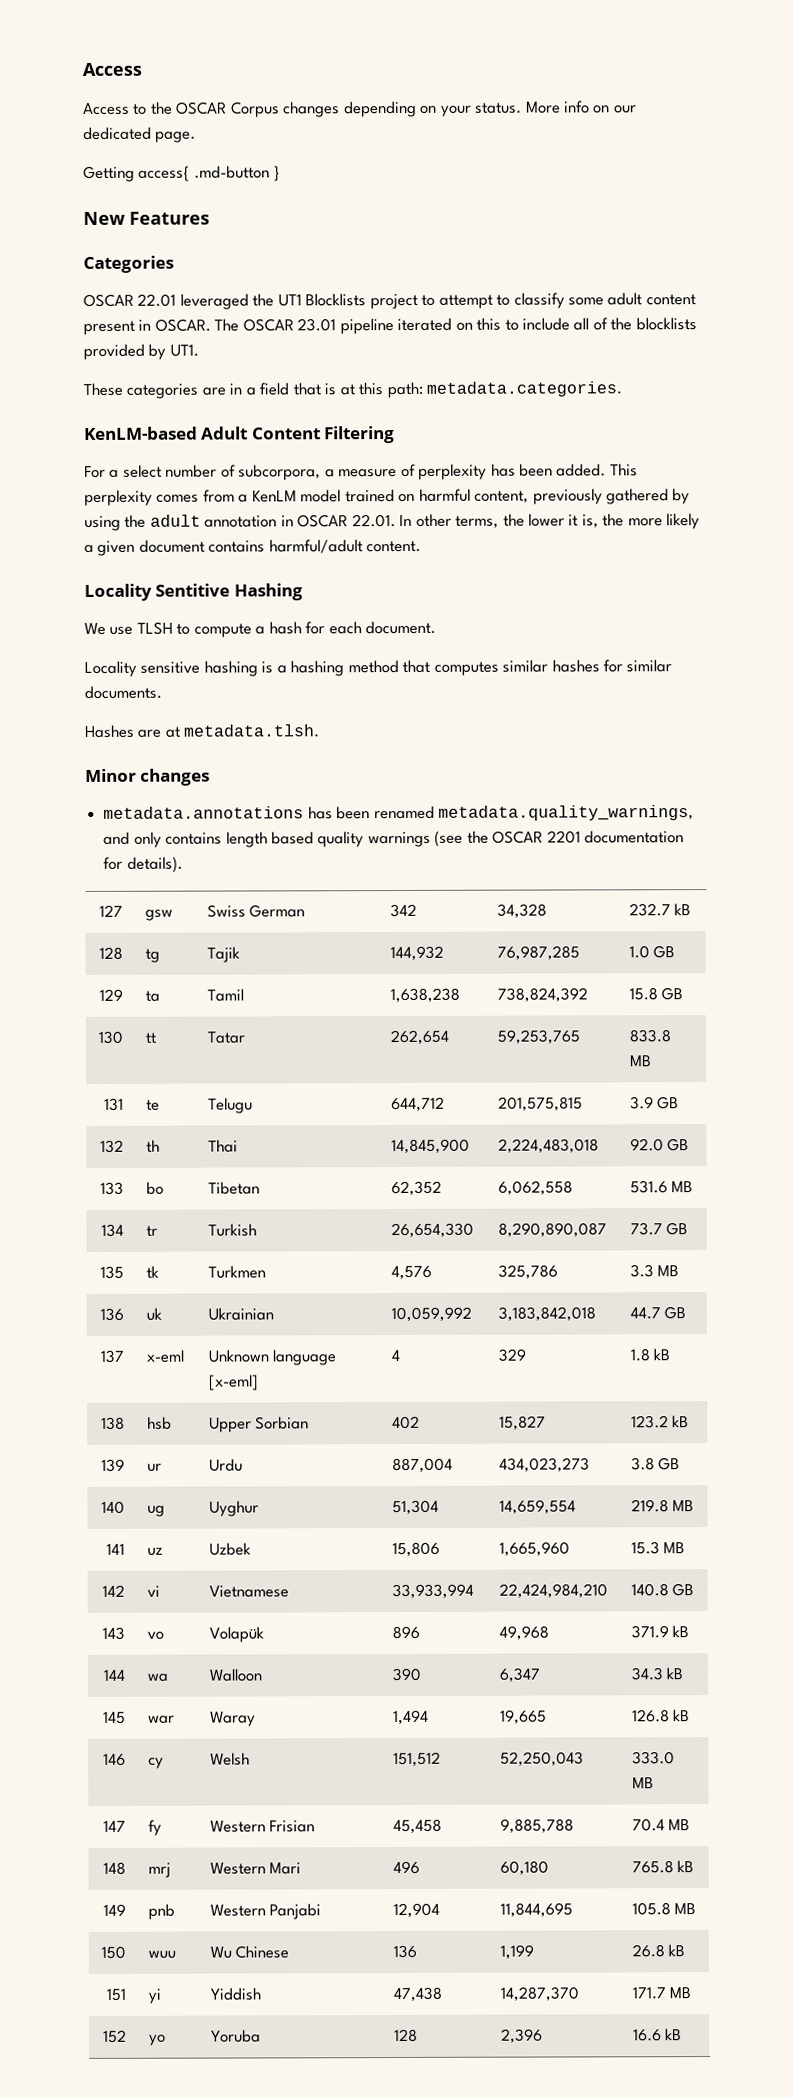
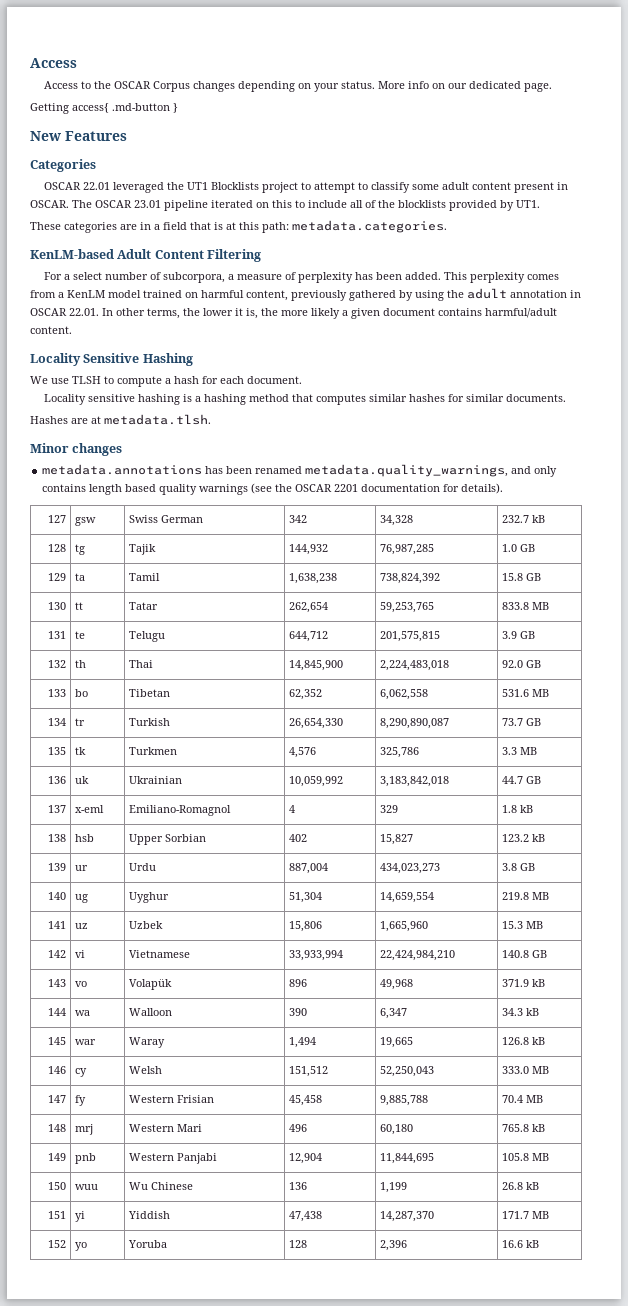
[155,583,231,597] Sentitive -> [83,353,140,363] Sensitive
[207,1349,337,1366] [208,1374,259,1391] Unknown language [x-eml] -> [128,805,231,816] Emiliano-Romagnol

